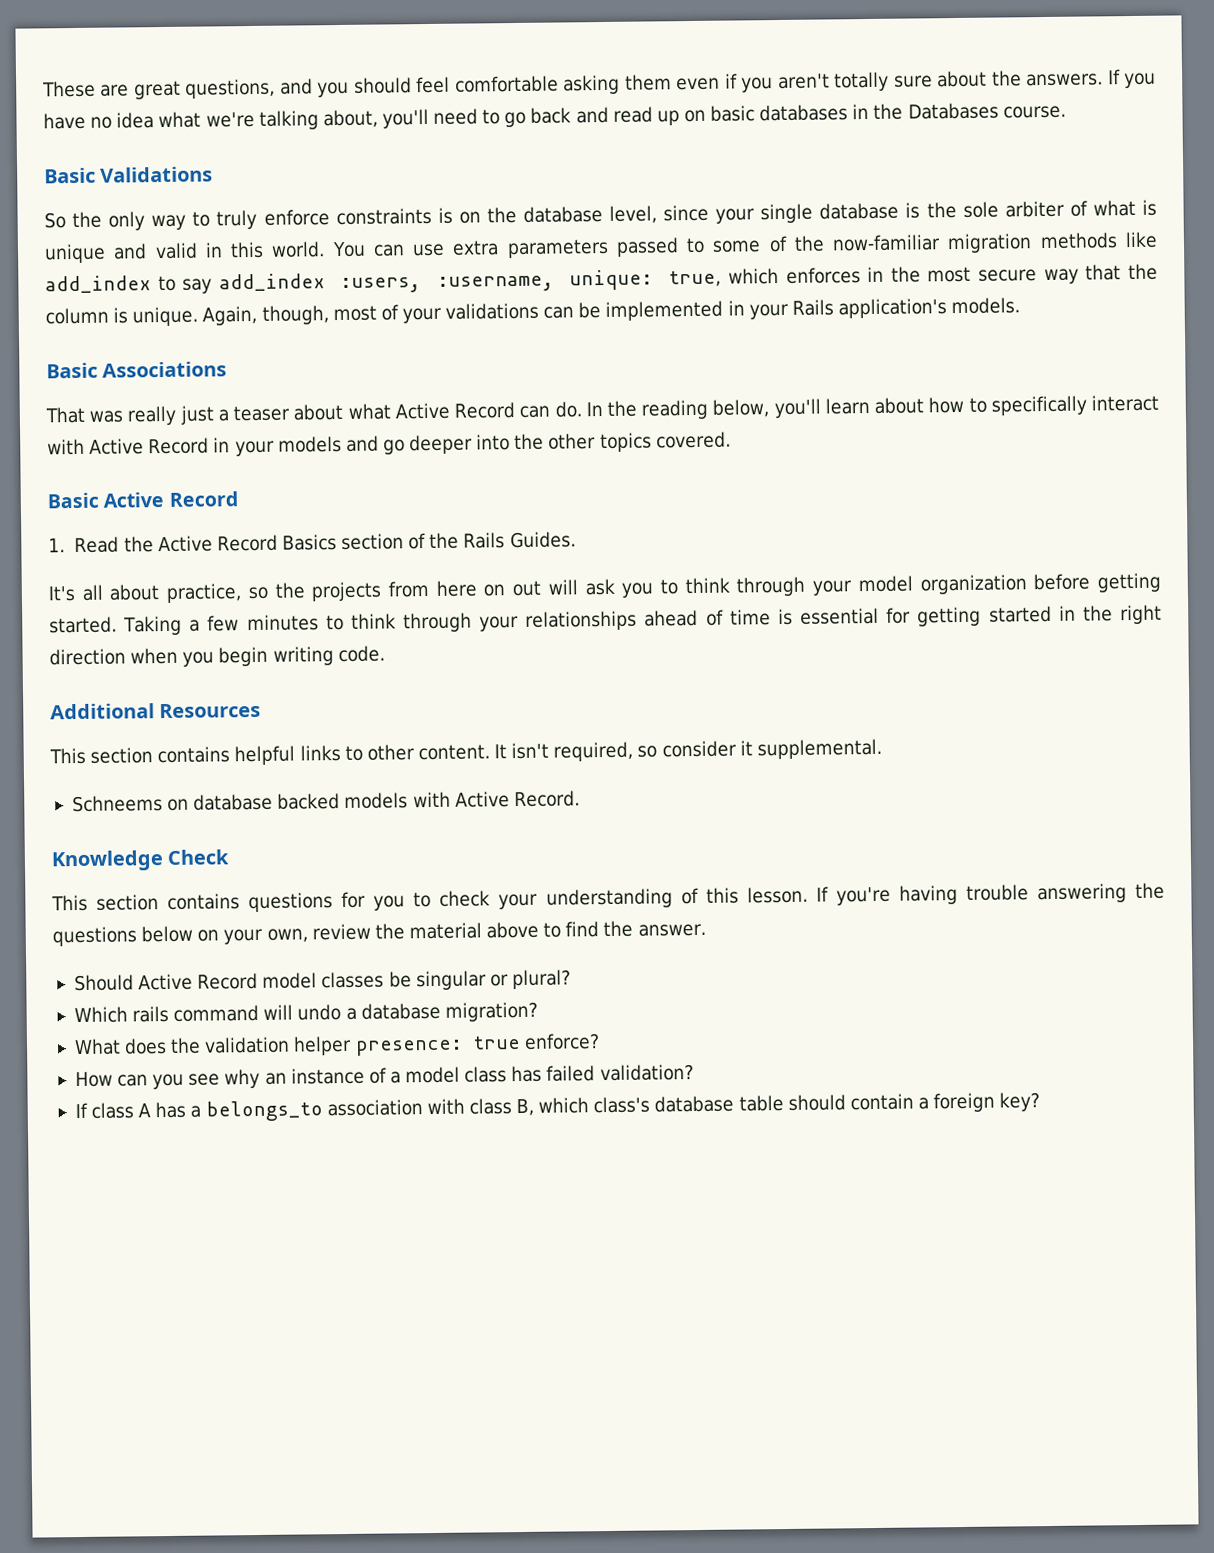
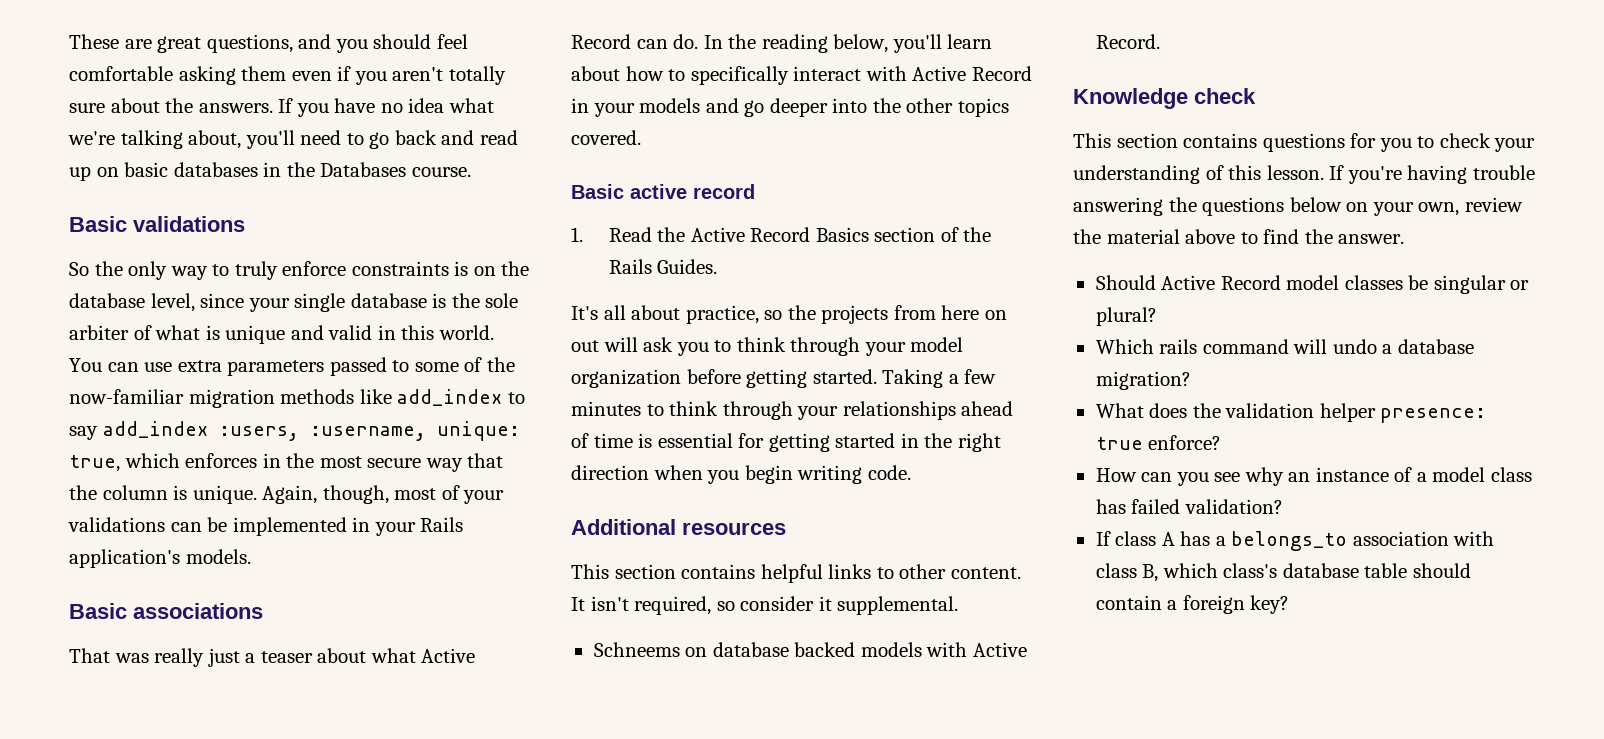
[100,166,214,183] Validations -> [133,216,245,232] validations
[102,361,228,378] Associations -> [133,603,263,619] associations
[103,491,238,508] Active Record -> [630,184,755,199] active record
[159,702,262,719] Resources -> [682,522,786,535] resources
[167,849,230,865] Check -> [1194,88,1256,104] check

